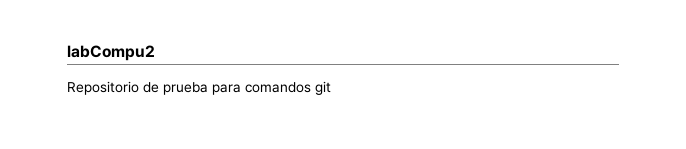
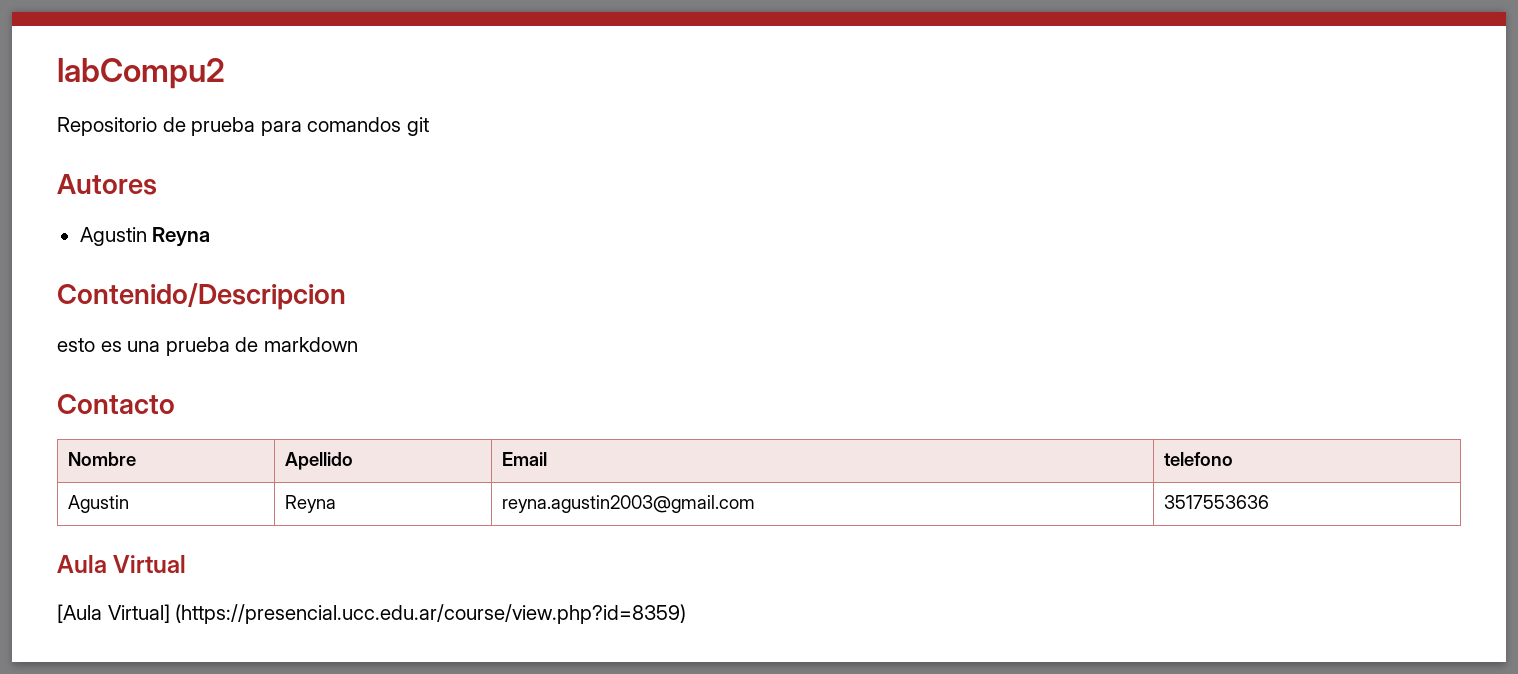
(331, 88) none -> [57,174,157,195] [79,227,211,247] [57,283,346,310] [57,337,358,356] [57,394,175,414] [67,452,136,466] [284,452,353,470] [501,452,547,466] [1163,452,1233,466] [67,495,129,513] [284,495,336,513] [501,495,755,513] [1163,495,1269,509] [57,555,187,573] [57,604,687,624] // Autores // Agustin Reyna // Contenido/Descripcion // esto es una prueba de markdown // Contacto // Nombre | Apellido | Email | telefono // Agustin | Reyna | reyna.agustin2003@gmail.com | 3517553636 // Aula Virtual // [Aula Virtual] (https://presencial.ucc.edu.ar/course/view.php?id=8359)

